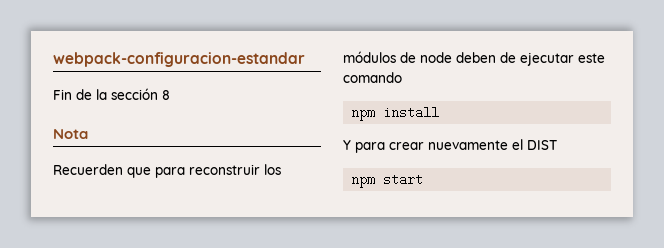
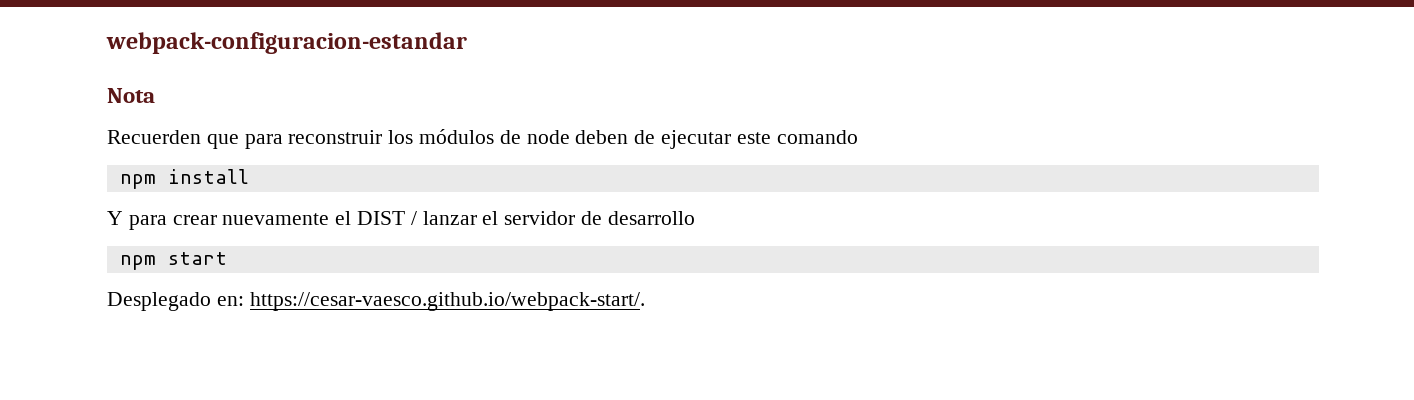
[53,88,170,100] // Fin de la sección 8 -> (467, 43) none
(557, 145) none -> [410,211,695,225] / lanzar el servidor de desarrollo
(424, 179) none -> [107,292,645,311] // Desplegado en: https://cesar-vaesco.github.io/webpack-start/.

